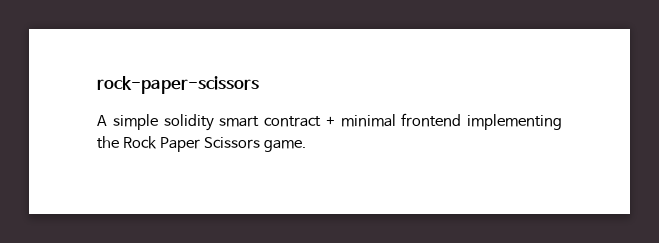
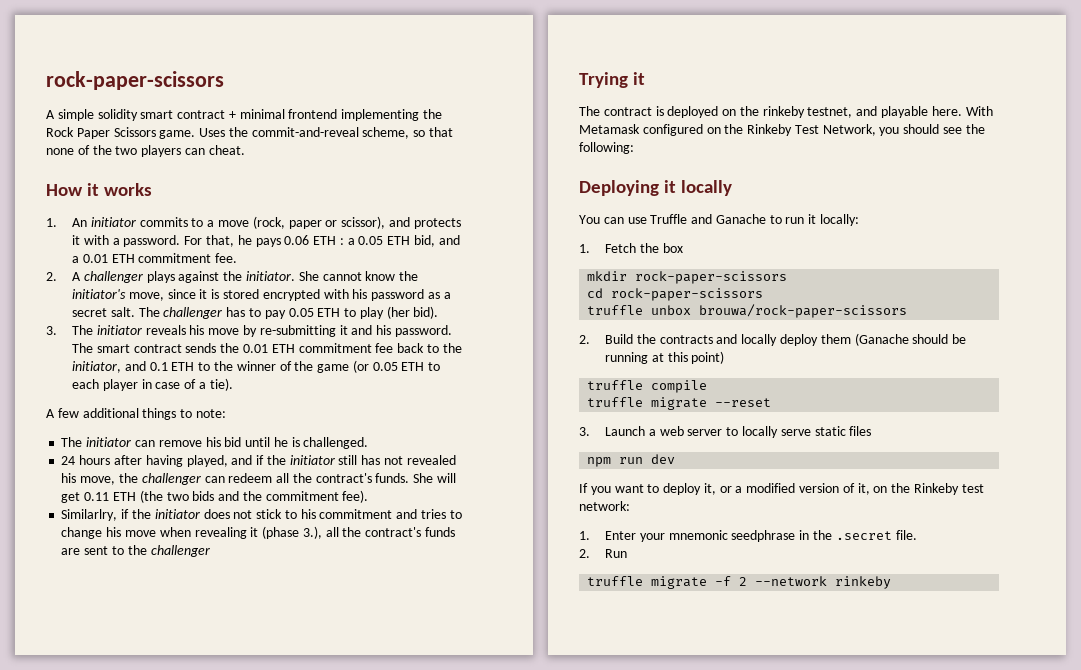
(306, 146) none -> [199,127,454,139] [46,145,245,157] [46,183,153,196] [46,216,461,229] [72,235,460,247] [72,253,238,263] [46,271,419,283] [72,289,451,301] [72,306,439,319] [46,325,452,337] [72,343,462,353] [72,360,441,373] [72,378,233,391] [46,408,226,420] [61,437,369,449] [61,455,456,467] [61,473,456,485] [61,490,369,503] [61,509,462,521] [61,526,455,539] [61,545,210,557] [579,72,646,88] [579,106,993,118] [579,124,985,136] [579,142,634,154] [579,180,733,196] [579,214,860,226] [579,243,683,253] [587,271,788,284] [587,288,764,301] [587,304,908,318] [579,333,967,346] [605,351,725,364] [587,380,708,393] [587,397,772,410] [579,426,872,438] [587,454,676,467] [579,483,984,495] [579,501,630,511] [579,530,917,542] [579,549,628,558] [587,576,892,589] Uses the commit-and-reveal scheme, so that none of the two players can cheat. // How it works // 1. An initiator commits to a move (rock, paper or scissor), and protects it with a password. For that, he pays 0.06 ETH : a 0.05 ETH bid, and a 0.01 ETH commitment fee. // 2. A challenger plays against the initiator. She cannot know the initiator's move, since it is stored encrypted with his password as a secret salt. The challenger has to pay 0.05 ETH to play (her bid). // 3. The initiator reveals his move by re-submitting it and his password. The smart contract sends the 0.01 ETH commitment fee back to the initiator, and 0.1 ETH to the winner of the game (or 0.05 ETH to each player in case of a tie). // A few additional things to note: // The initiator can remove his bid until he is challenged. // 24 hours after having played, and if the initiator still has not revealed his move, the challenger can redeem all the contract's funds. She will get 0.11 ETH (the two bids and the commitment fee). // Similarlry, if the initiator does not stick to his commitment and tries to change his move when revealing it (phase 3.), all the contract's funds are sent to the challenger // Trying it // The contract is deployed on the rinkeby testnet, and playable here. With Metamask configured on the Rinkeby Test Network, you should see the following: // Deploying it locally // You can use Truffle and Ganache to run it locally: // 1. Fetch the box // mkdir rock-paper-scissors // cd rock-paper-scissors // truffle unbox brouwa/rock-paper-scissors // 2. Build the contracts and locally deploy them (Ganache should be running at this point) // truffle compile // truffle migrate --reset // 3. Launch a web server to locally serve static files // npm run dev // If you want to deploy it, or a modified version of it, on the Rinkeby test network: // 1. Enter your mnemonic seedphrase in the .secret file. // 2. Run // truffle migrate -f 2 --network rinkeby

